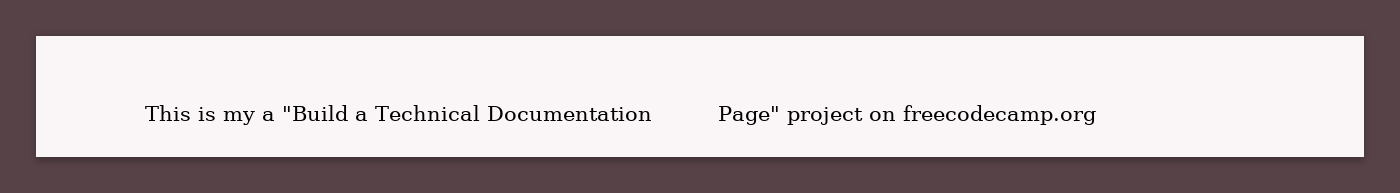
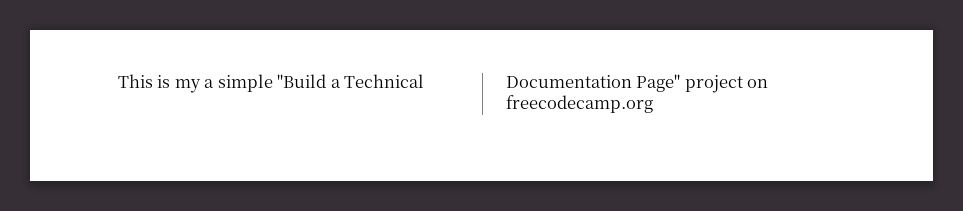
(275, 116) none -> [217,74,273,92] simple

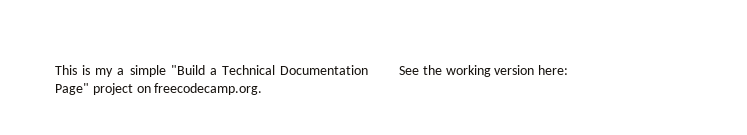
[506,95,653,113] freecodecamp.org -> [154,83,263,95] [399,65,569,77] freecodecamp.org. // See the working version here:

